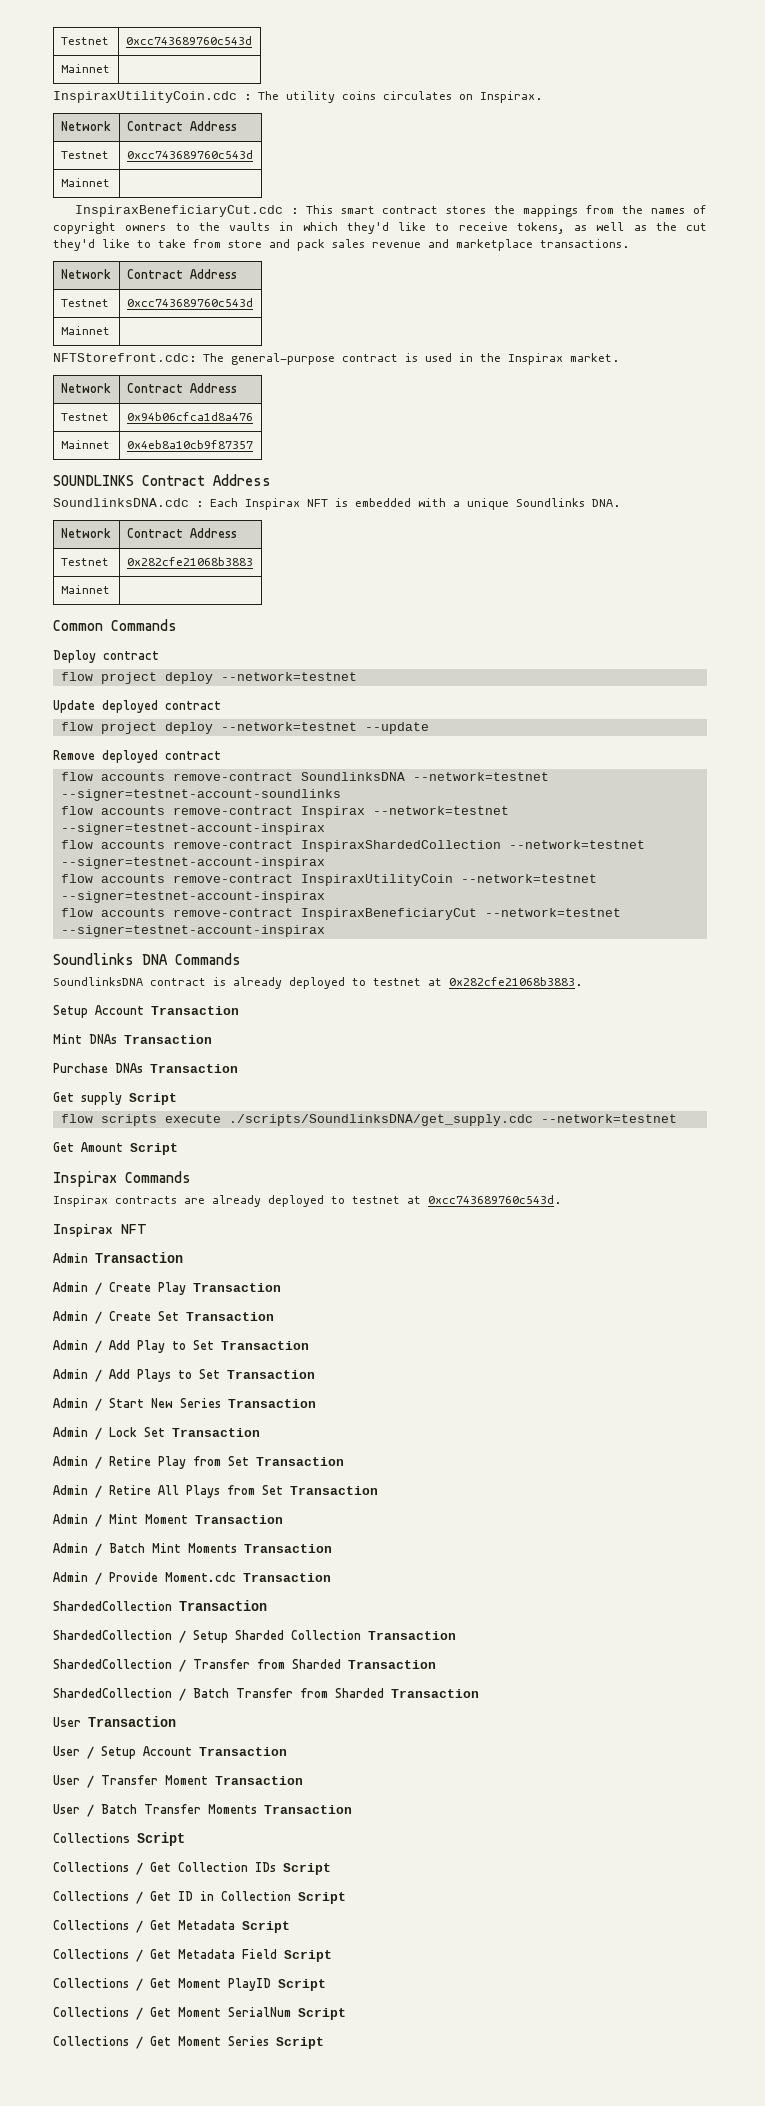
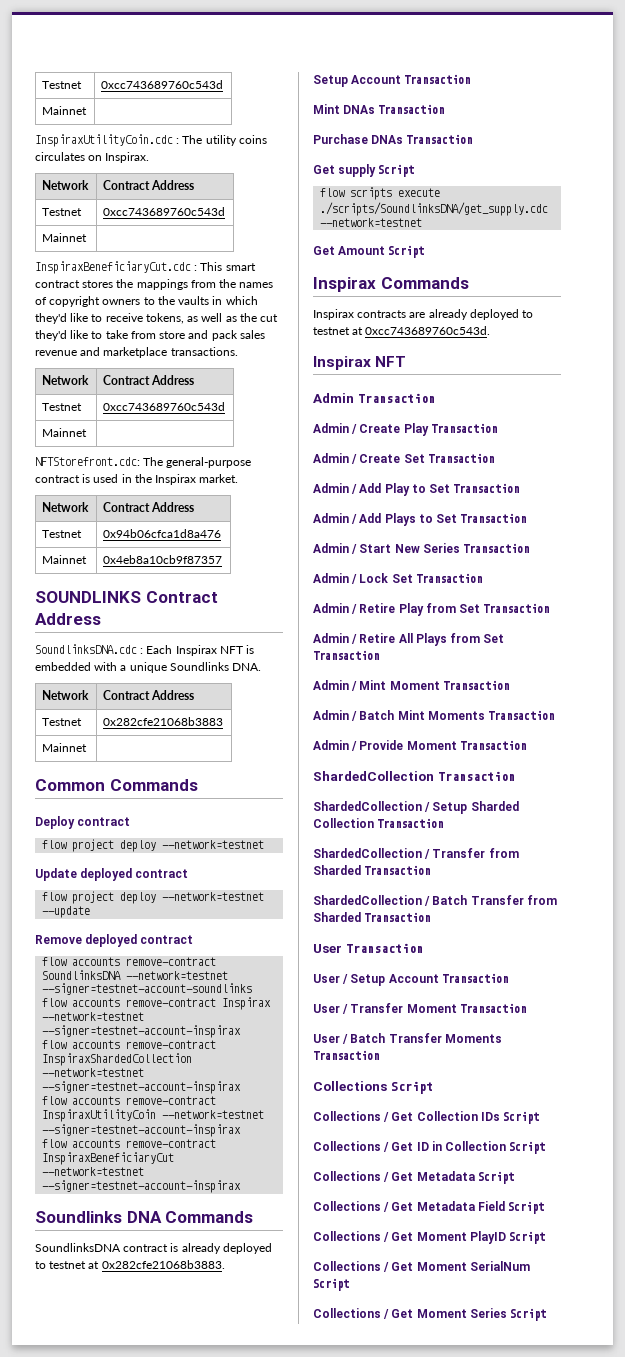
[165,1572,236,1582] Moment.cdc -> [406,741,457,750] Moment

